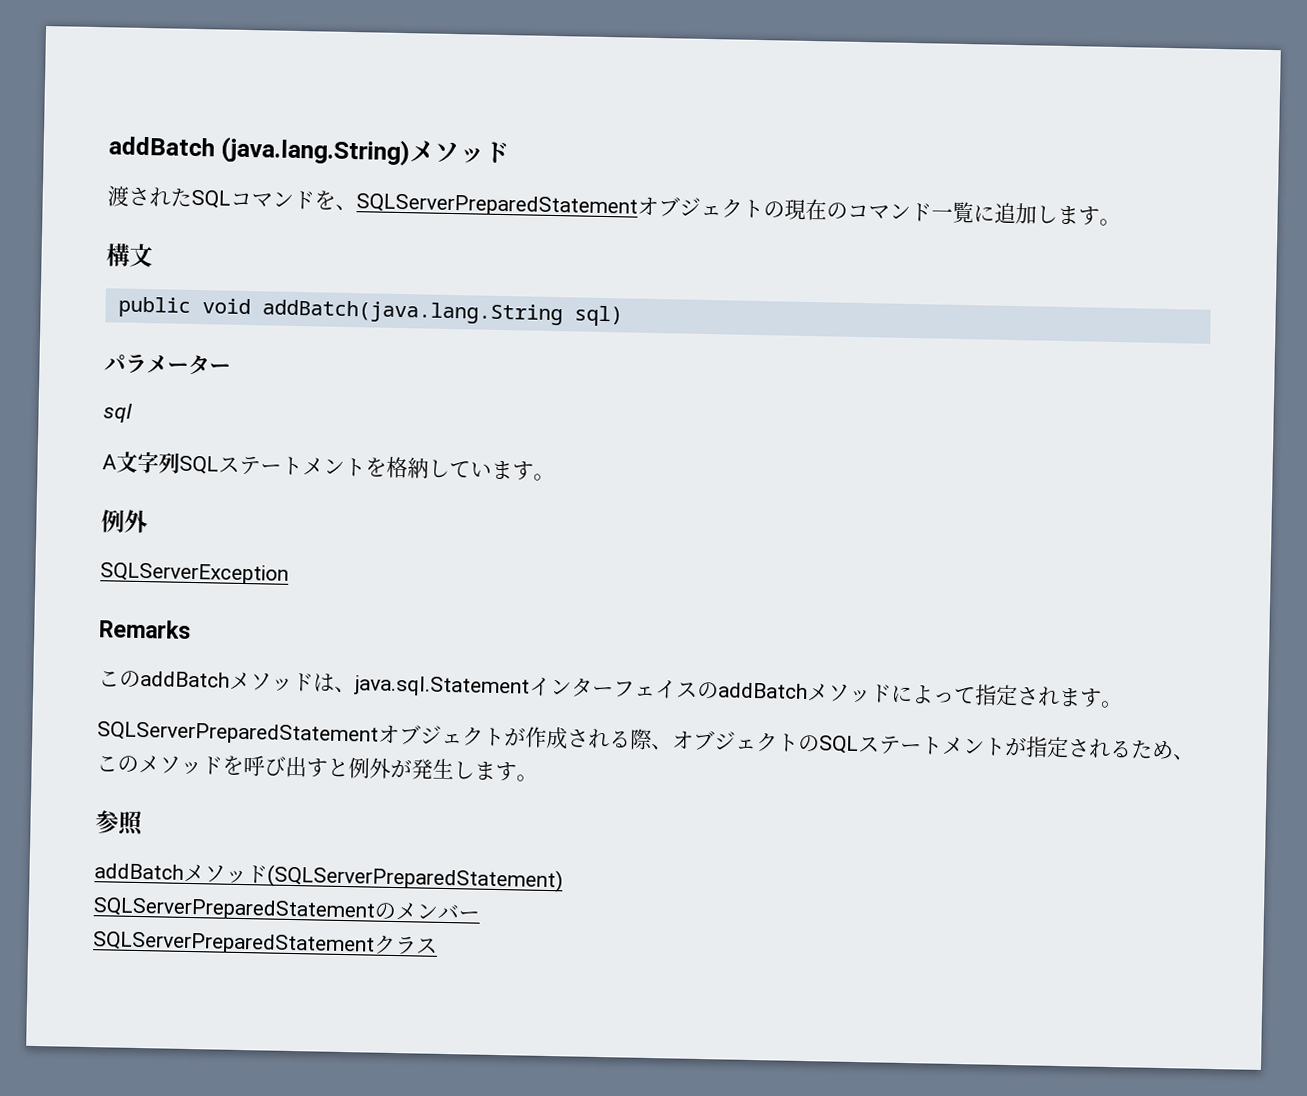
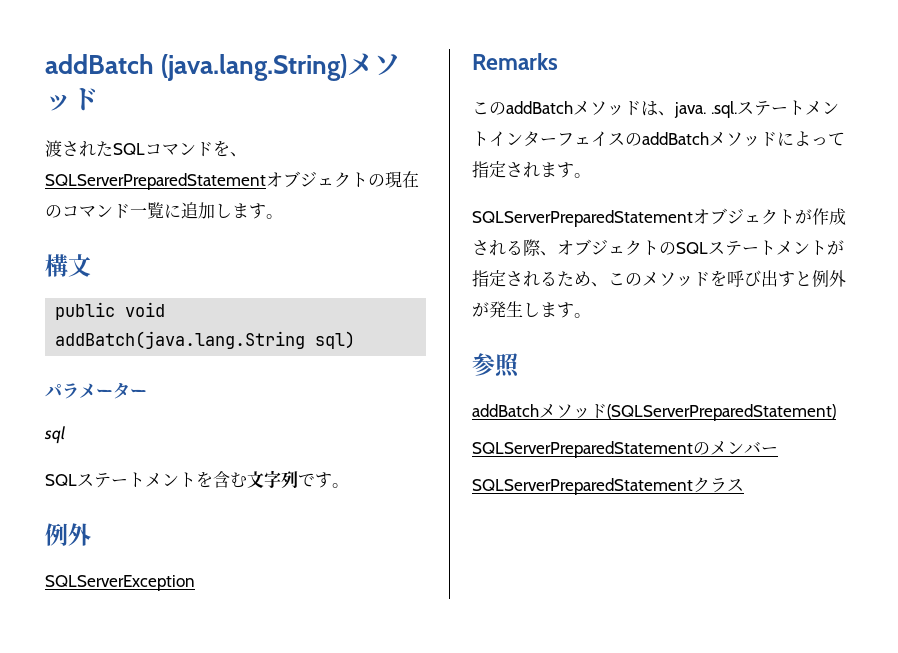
[102,451,180,474] A文字列 -> (65, 435) none
[386,456,513,480] 格納していま -> [213,470,315,489] 含む文字列で
[354,675,530,698] java.sql.Statement -> [674,100,839,118] [472,131,489,147] java. .sql.ステートメント

